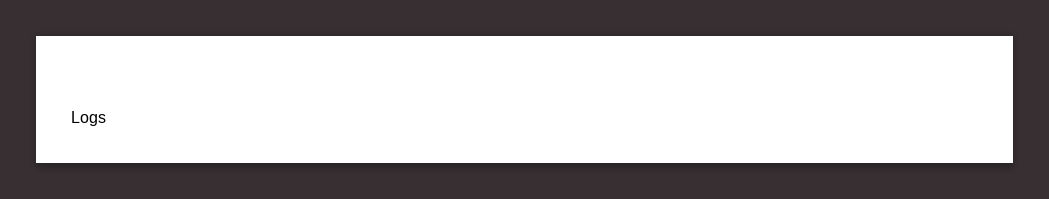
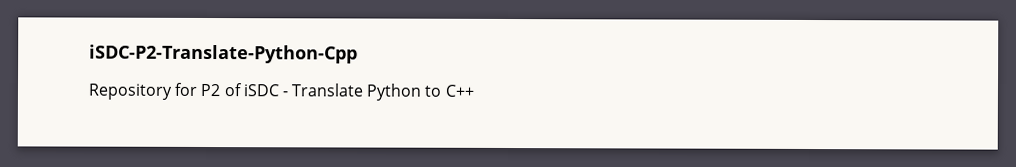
[71,111,106,126] Logs -> [89,44,358,64] [88,82,474,101] iSDC-P2-Translate-Python-Cpp // Repository for P2 of iSDC - Translate Python to C++

